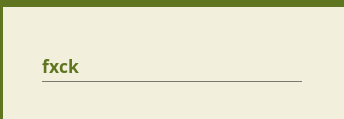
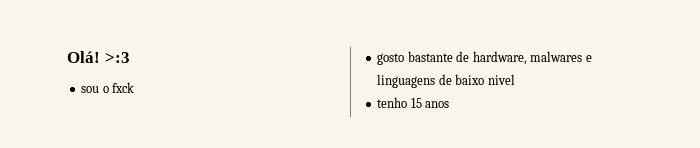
[42,59,79,73] fxck -> [67,51,130,63] [81,82,135,93] [377,51,592,65] [377,74,515,88] [377,97,450,108] Olá! >:3 // sou o fxck // gosto bastante de hardware, malwares e linguagens de baixo nivel // tenho 15 anos

